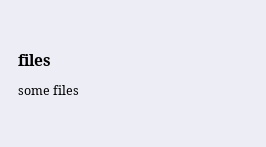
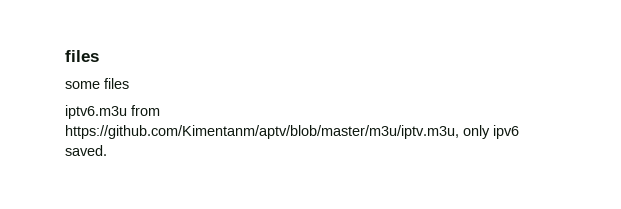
(80, 90) none -> [65,105,160,119] [65,125,519,139] [65,145,107,156] // iptv6.m3u from https://github.com/Kimentanm/aptv/blob/master/m3u/iptv.m3u, only ipv6 saved.

